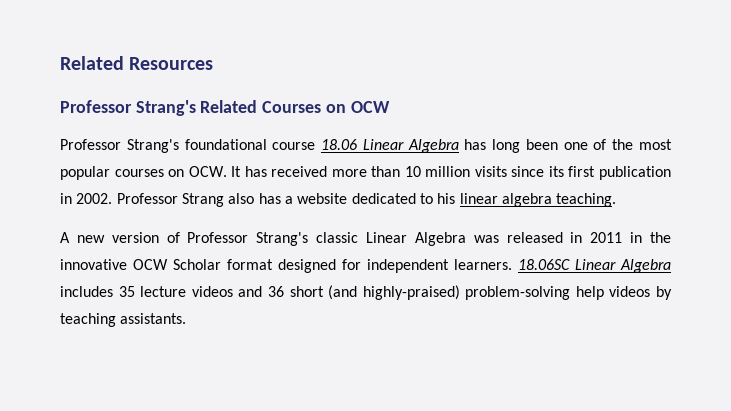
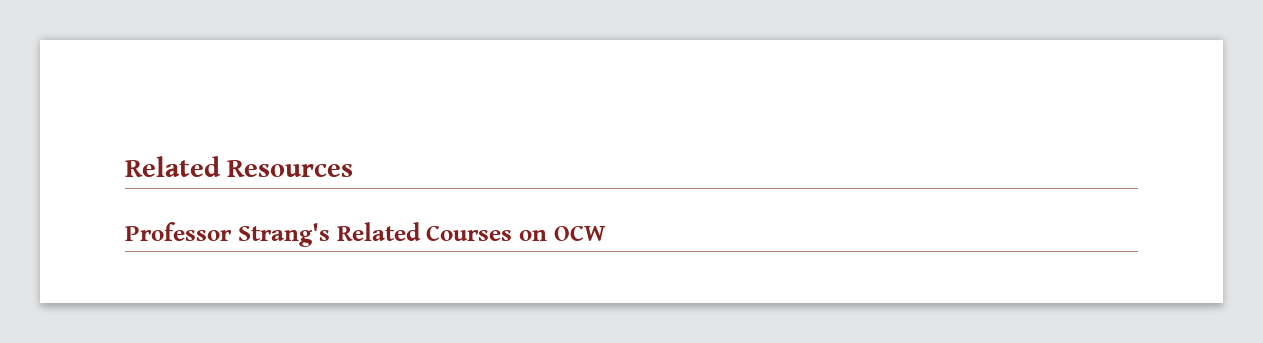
[60,139,672,153] [60,166,672,180] [60,193,617,207] [60,232,671,246] [60,259,671,273] [60,285,672,300] [60,313,187,327] // Professor Strang's foundational course 18.06 Linear Algebra has long been one of the most popular courses on OCW. It has received more than 10 million visits since its first publication in 2002. Professor Strang also has a website dedicated to his linear algebra teaching. // A new version of Professor Strang's classic Linear Algebra was released in 2011 in the innovative OCW Scholar format designed for independent learners. 18.06SC Linear Algebra includes 35 lecture videos and 36 short (and highly-praised) problem-solving help videos by teaching assistants. -> (606, 233) none

